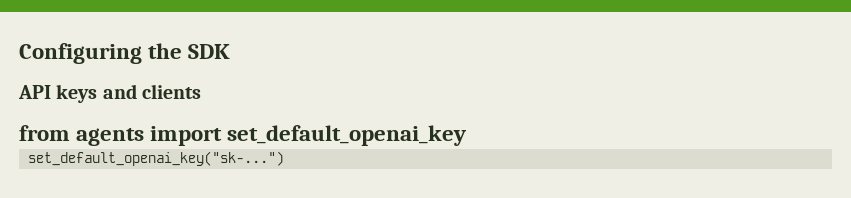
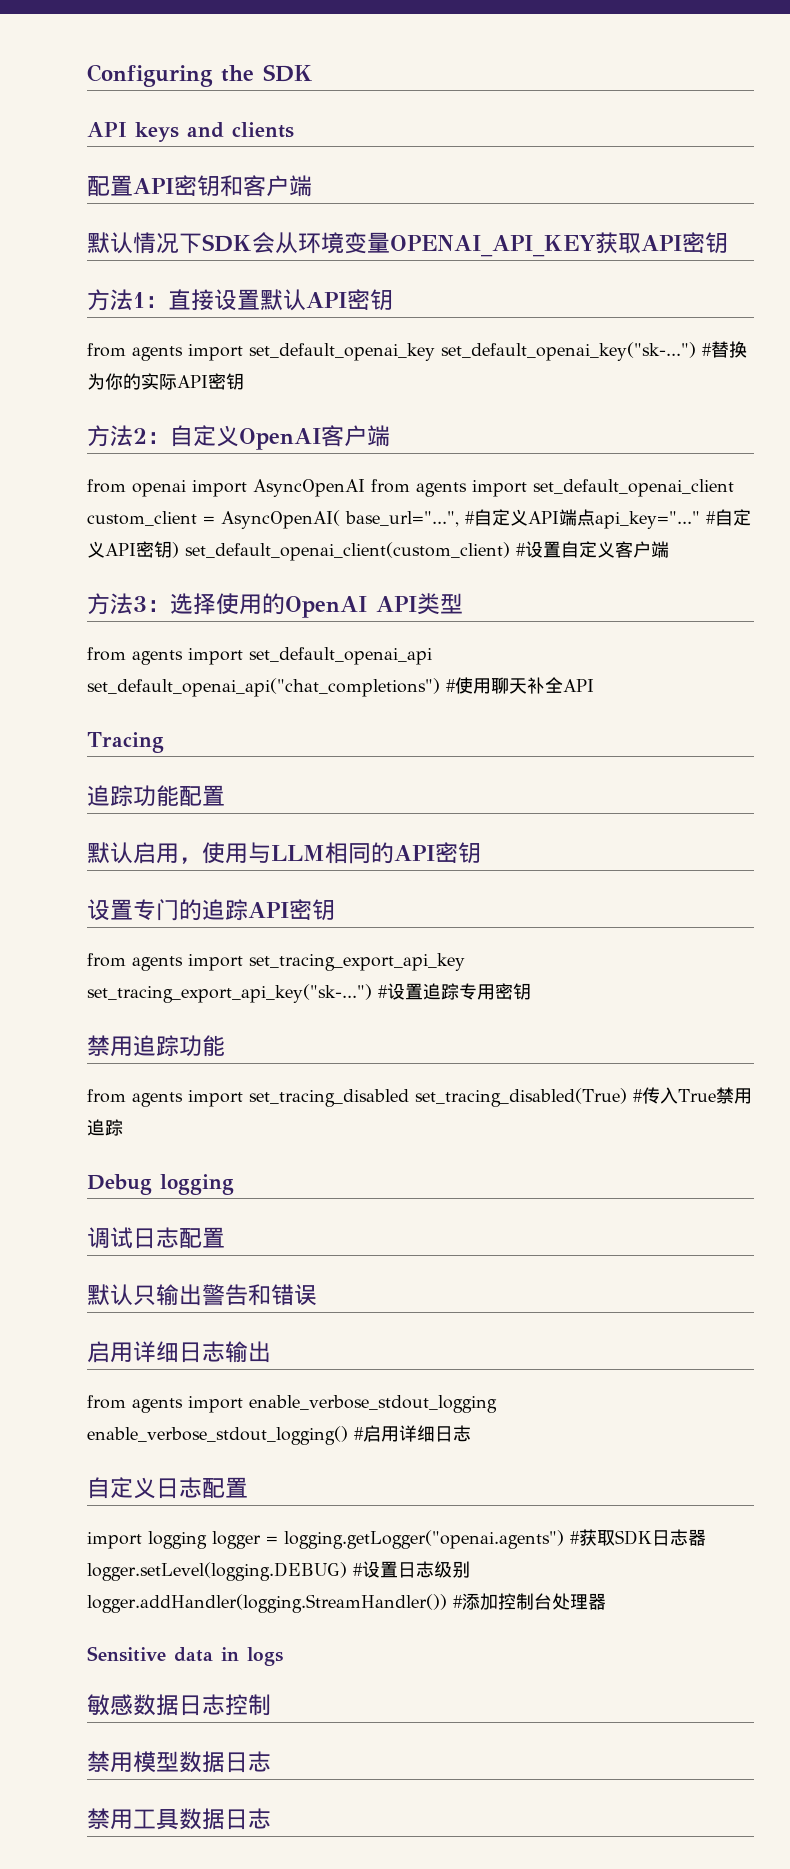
[19,125,467,146] [27,151,284,166] from agents import set_default_openai_key // set_default_openai_key("sk-...") -> [87,175,312,197] [87,232,728,257] [87,289,393,311] [87,341,747,361] [87,373,244,390] [87,425,390,450] [87,479,734,497] [87,509,751,529] [87,541,669,561] [87,593,463,618] [87,647,432,665] [87,677,594,697] [87,732,164,753] [87,785,225,807] [87,842,481,864] [87,899,335,921] [87,953,465,971] [87,983,531,1003] [87,1035,225,1057] [87,1087,752,1107] [87,1119,123,1136] [87,1174,234,1195] [87,1227,225,1249] [87,1284,317,1306] [87,1341,271,1363] [87,1395,497,1413] [87,1425,471,1445] [87,1477,248,1499] [87,1529,706,1549] [87,1561,470,1581] [87,1593,606,1613] [87,1646,283,1666] [87,1694,271,1716] [87,1751,271,1773] [87,1808,271,1830] 配置API密钥和客户端 // 默认情况下SDK会从环境变量OPENAI_API_KEY获取API密钥 // 方法1：直接设置默认API密钥 // from agents import set_default_openai_key set_default_openai_key("sk-...") #替换为你的实际API密钥 // 方法2：自定义OpenAI客户端 // from openai import AsyncOpenAI from agents import set_default_openai_client custom_client = AsyncOpenAI( base_url="...", #自定义API端点api_key="..." #自定义API密钥) set_default_openai_client(custom_client) #设置自定义客户端 // 方法3：选择使用的OpenAI API类型 // from agents import set_default_openai_api set_default_openai_api("chat_completions") #使用聊天补全API // Tracing // 追踪功能配置 // 默认启用，使用与LLM相同的API密钥 // 设置专门的追踪API密钥 // from agents import set_tracing_export_api_key set_tracing_export_api_key("sk-...") #设置追踪专用密钥 // 禁用追踪功能 // from agents import set_tracing_disabled set_tracing_disabled(True) #传入True禁用追踪 // Debug logging // 调试日志配置 // 默认只输出警告和错误 // 启用详细日志输出 // from agents import enable_verbose_stdout_logging enable_verbose_stdout_logging() #启用详细日志 // 自定义日志配置 // import logging logger = logging.getLogger("openai.agents") #获取SDK日志器logger.setLevel(logging.DEBUG) #设置日志级别logger.addHandler(logging.StreamHandler()) #添加控制台处理器 // Sensitive data in logs // 敏感数据日志控制 // 禁用模型数据日志 // 禁用工具数据日志

